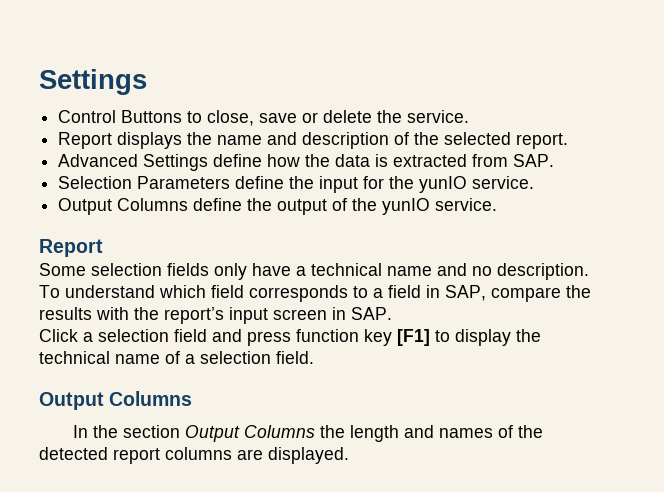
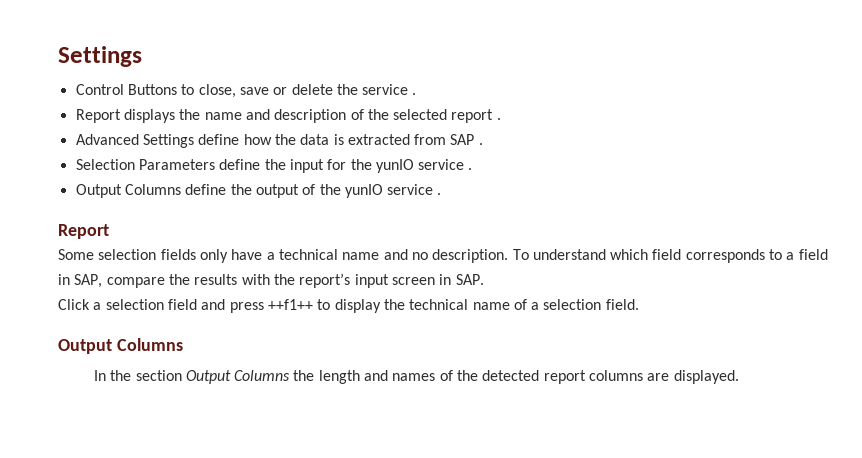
[407,110,470,123] service. -> [362,84,417,95] service .
[516,133,569,149] report. -> [451,109,501,123] report .
[513,154,555,167] SAP. -> [450,134,483,145] SAP .
[472,176,535,189] service. -> [418,159,473,170] service .
[435,198,498,211] service. -> [387,184,442,195] service .
[296,329,430,346] function key [F1] -> [267,299,313,310] ++f1++

